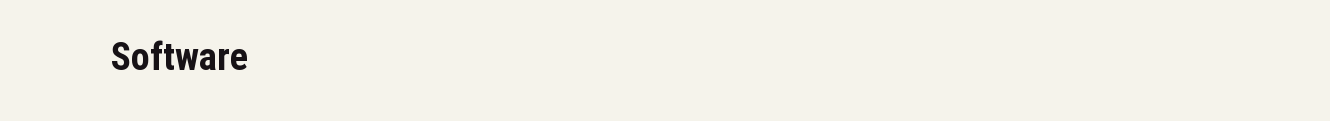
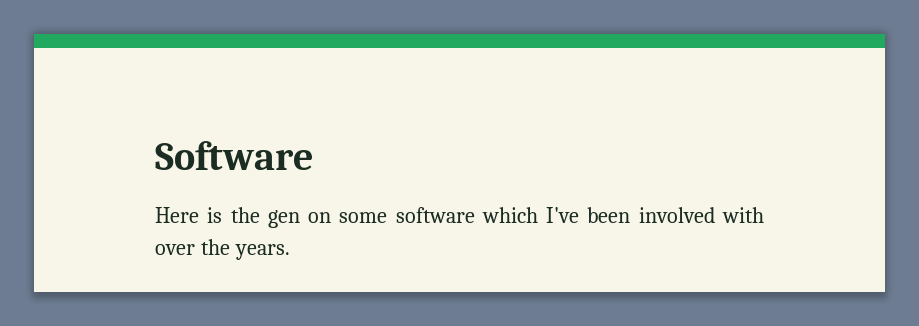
(248, 55) none -> [155,207,764,228] [155,239,290,260] // Here is the gen on some software which I've been involved with over the years.

